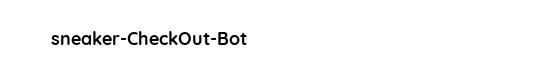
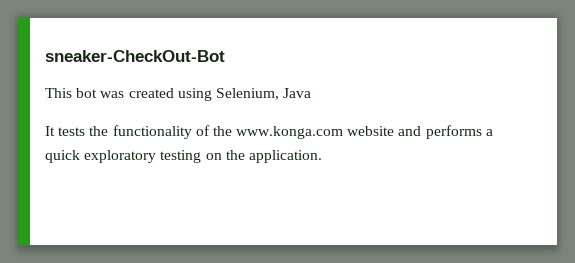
(247, 38) none -> [45,88,312,101] [45,125,493,139] [45,150,322,163] // This bot was created using Selenium, Java // It tests the functionality of the www.konga.com website and performs a quick exploratory testing on the application.

